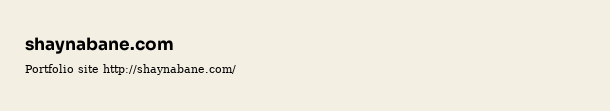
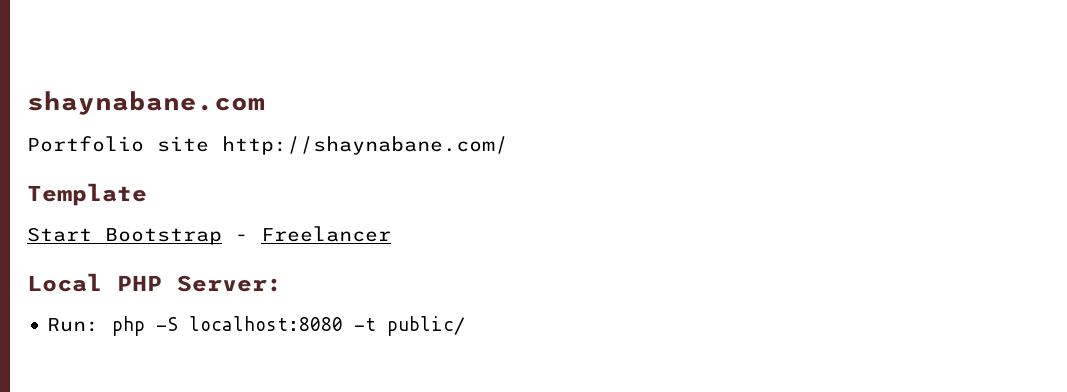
(236, 69) none -> [27,183,147,206] [27,226,391,245] [27,273,282,292] [47,316,466,336] // Template // Start Bootstrap - Freelancer // Local PHP Server: // Run: php -S localhost:8080 -t public/

